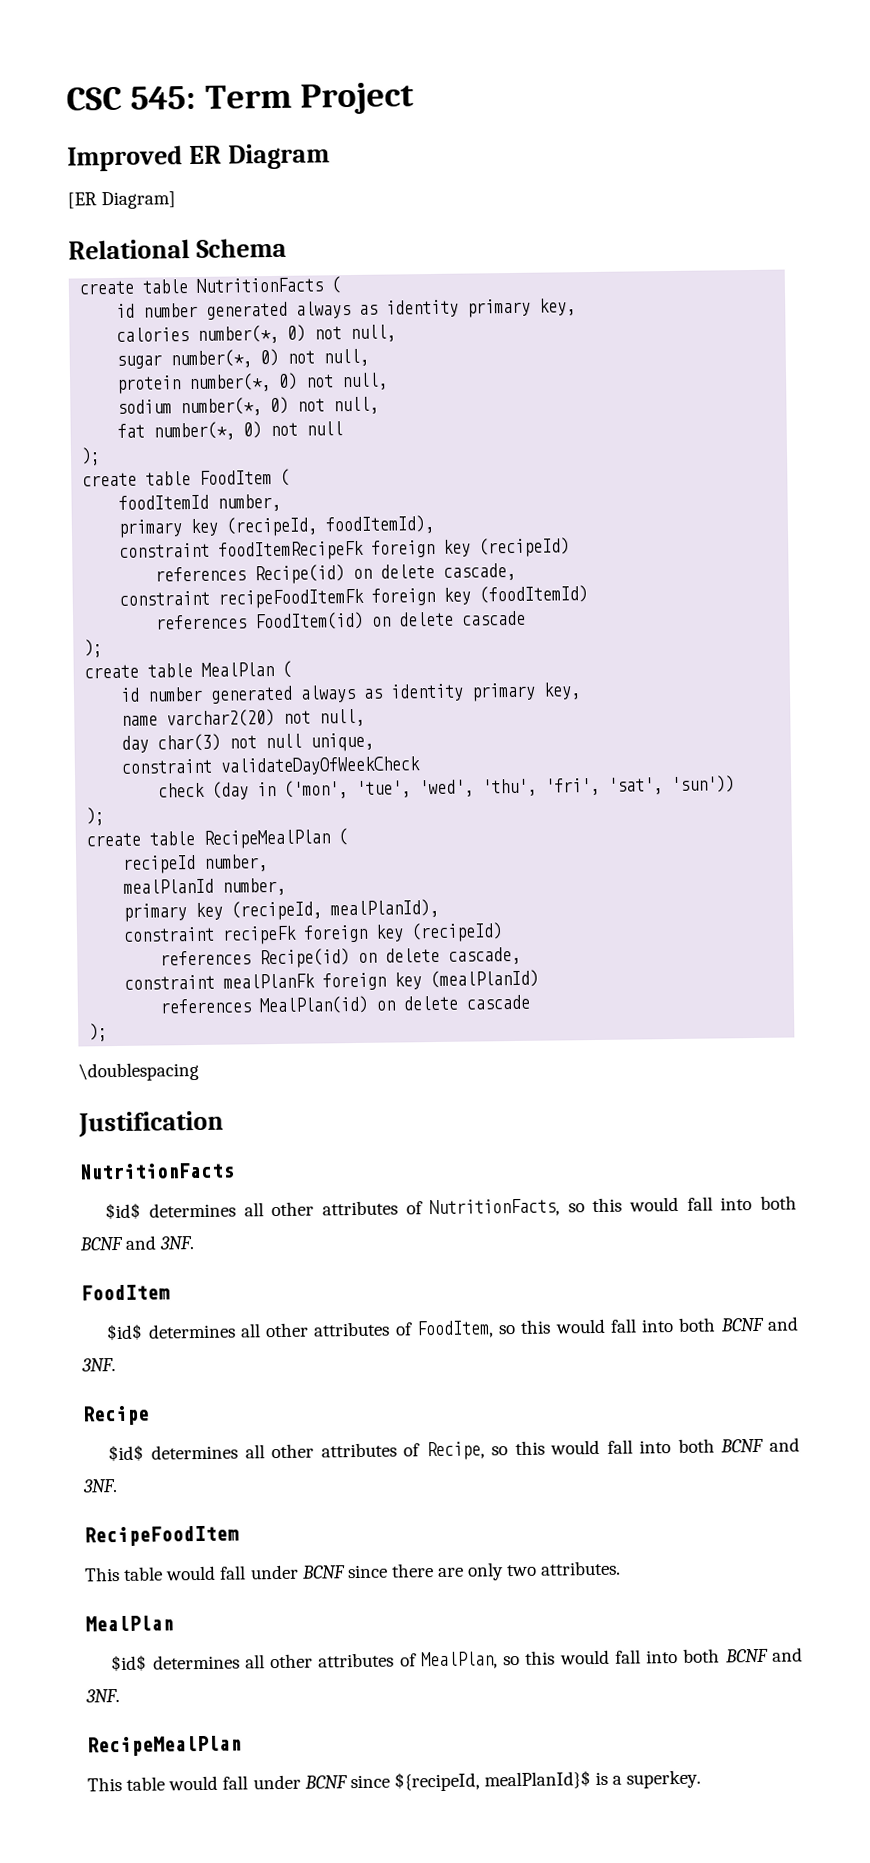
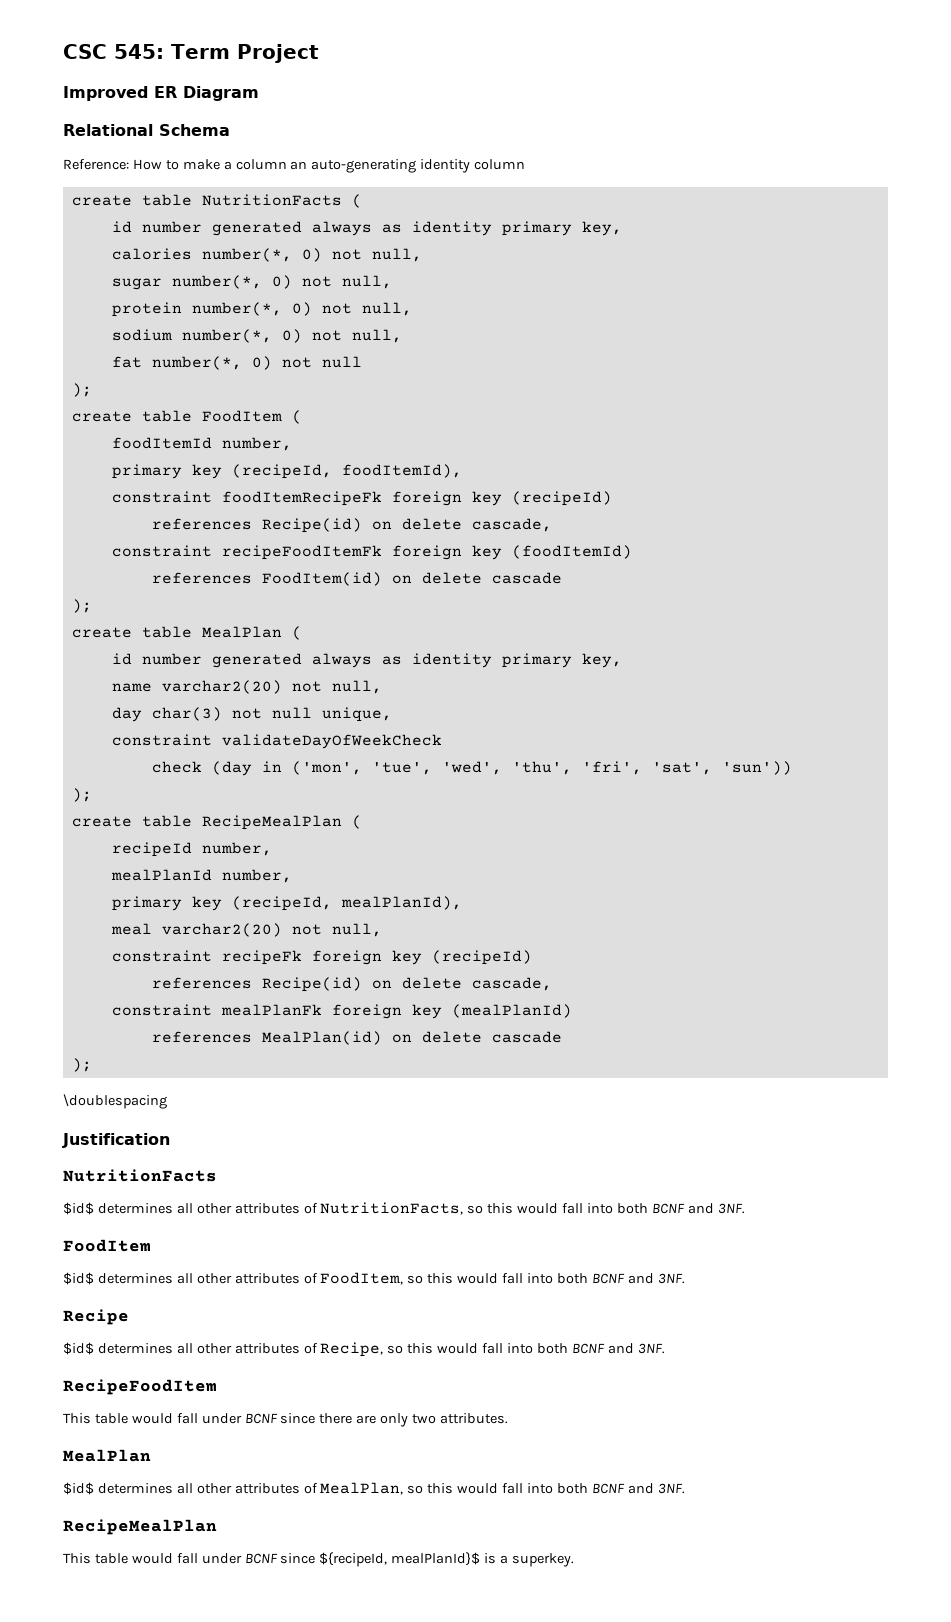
[67,191,177,210] // [ER Diagram] -> (259, 93) none
(287, 247) none -> [63,159,526,173] // Reference: How to make a column an auto-generating identity column
(440, 908) none -> [110,923,382,937] // meal varchar2(20) not null,

